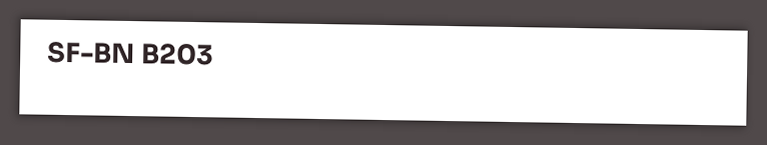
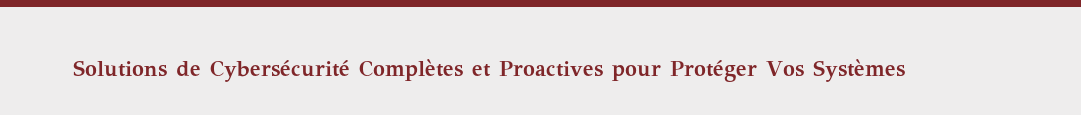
[47,41,215,66] SF-BN B203 -> [73,59,905,82] Solutions de Cybersécurité Complètes et Proactives pour Protéger Vos Systèmes

